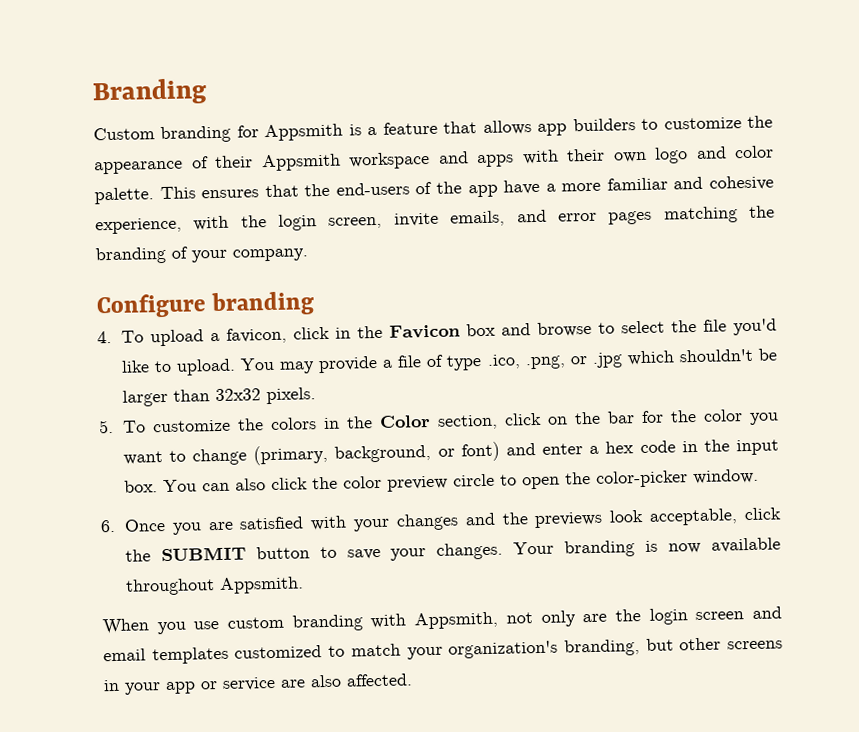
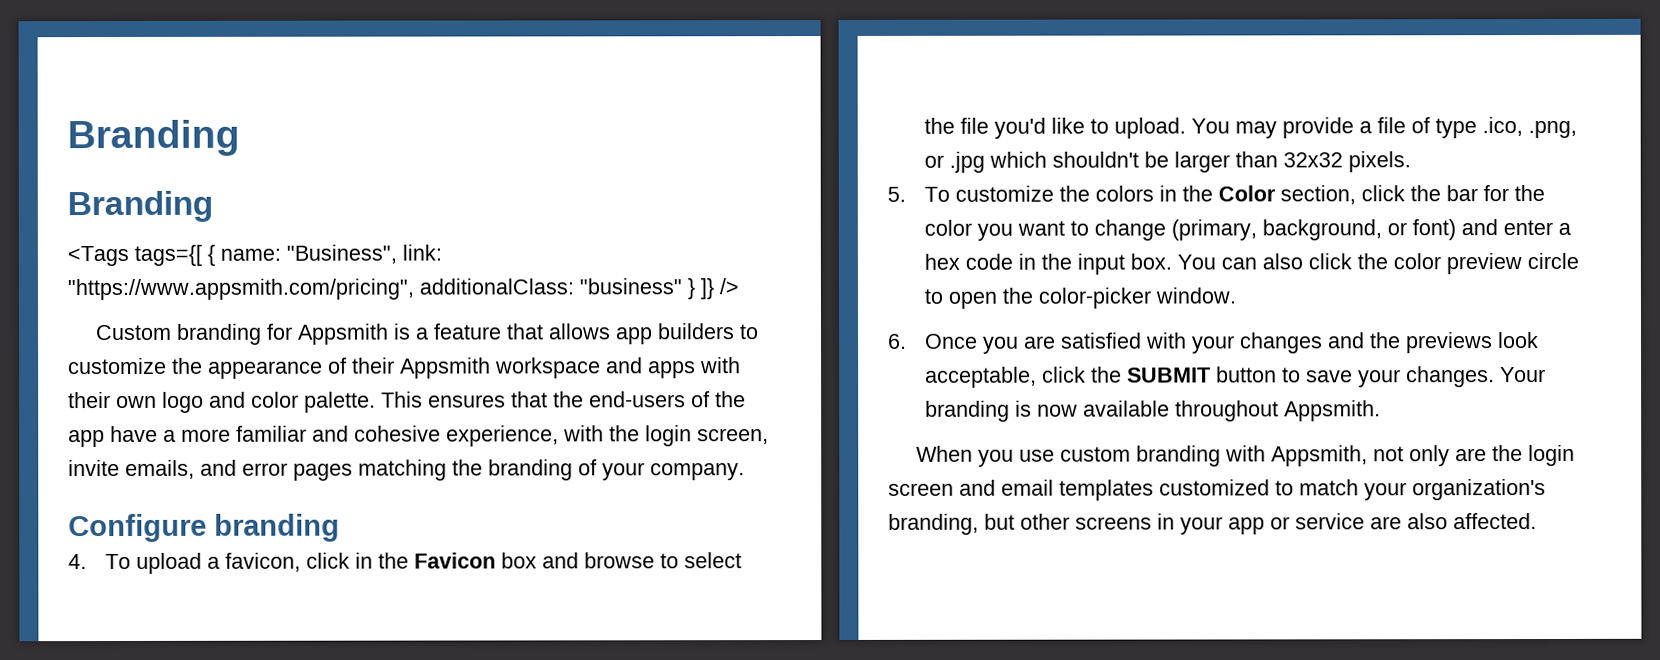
[92,78,208,106] Branding -> [67,119,240,157] [67,190,213,223] [67,244,442,267] [67,278,739,301] Branding // Branding // <Tags tags={[ { name: "Business", link: "https://www.appsmith.com/pricing", additionalClass: "business" } ]} />
[546,416,568,425] on -> (1405, 193) none

